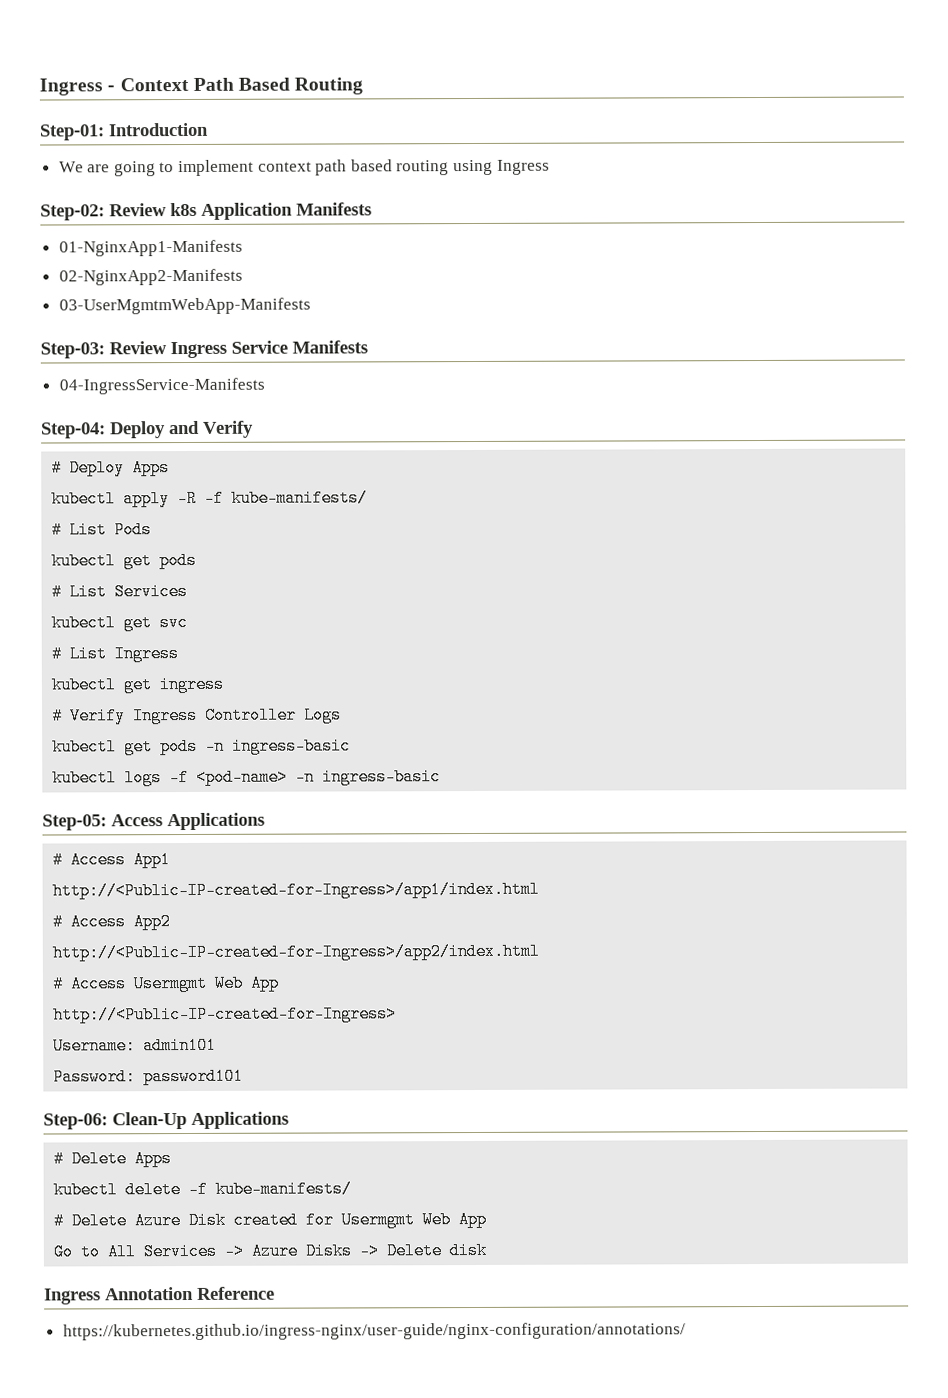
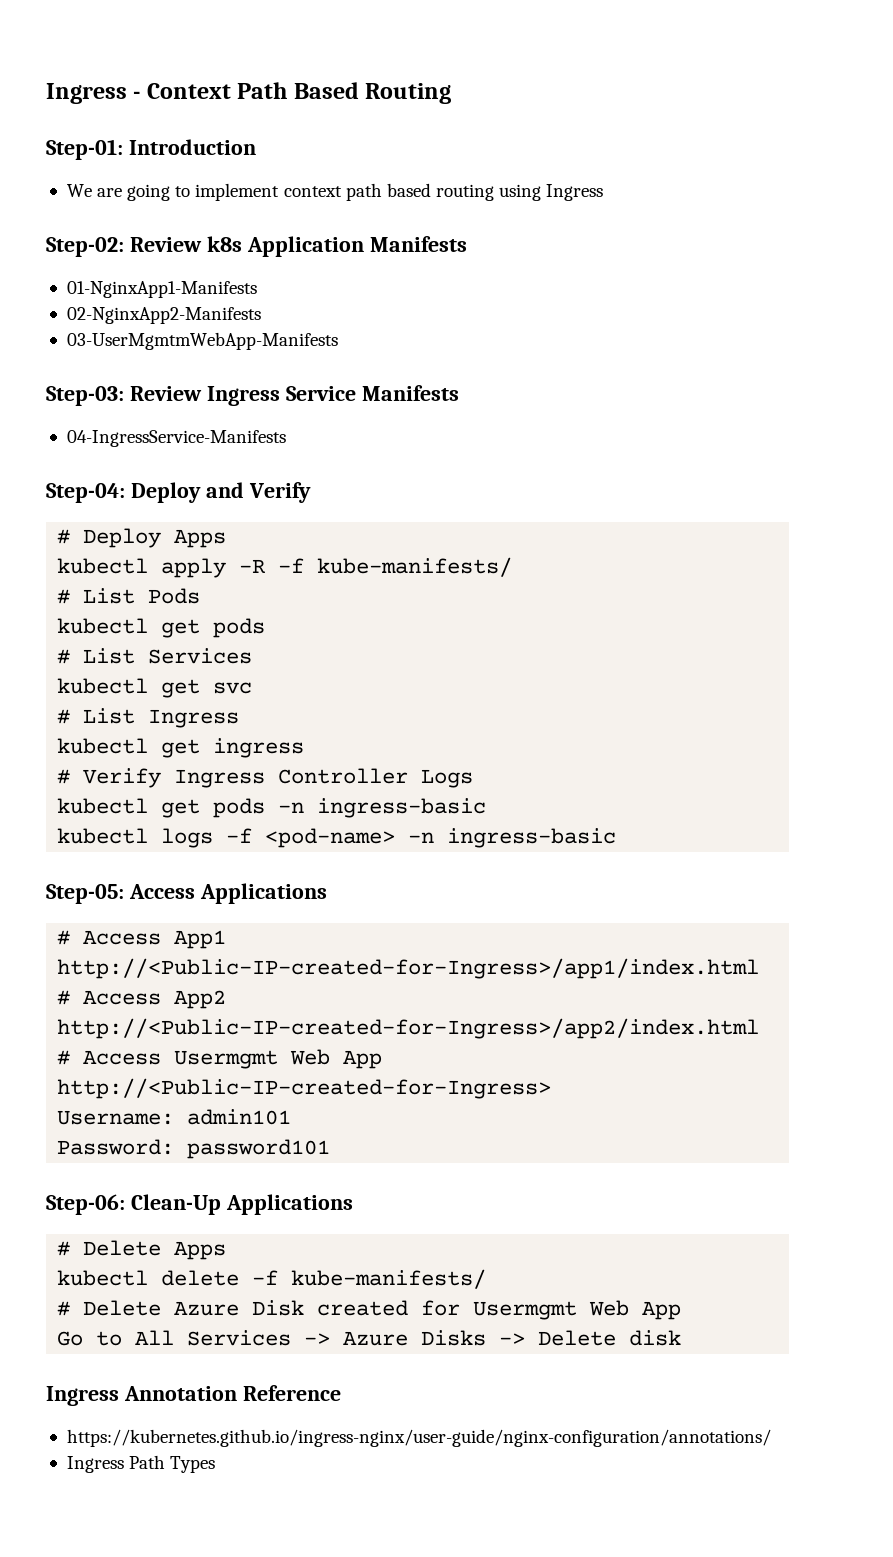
(686, 1331) none -> [66,1455,216,1473] // Ingress Path Types

